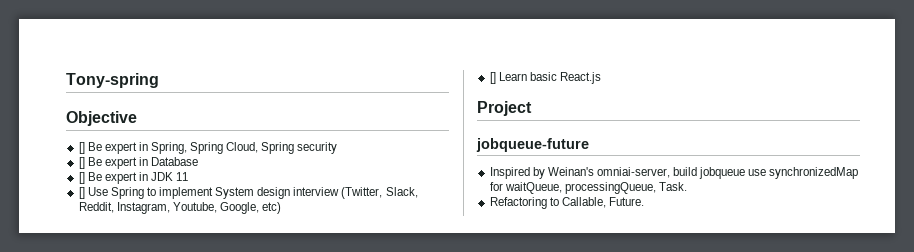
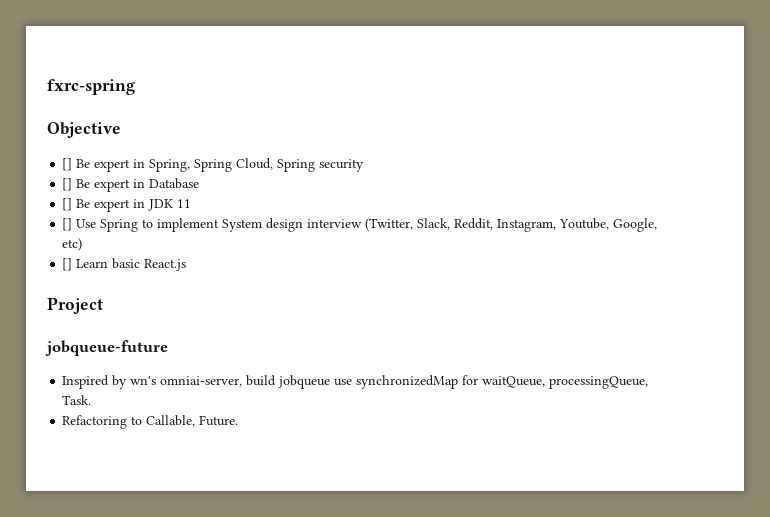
[66,73,159,88] Tony-spring -> [47,79,135,95] fxrc-spring
[547,167,594,176] Weinan's -> [130,376,157,385] wn's

